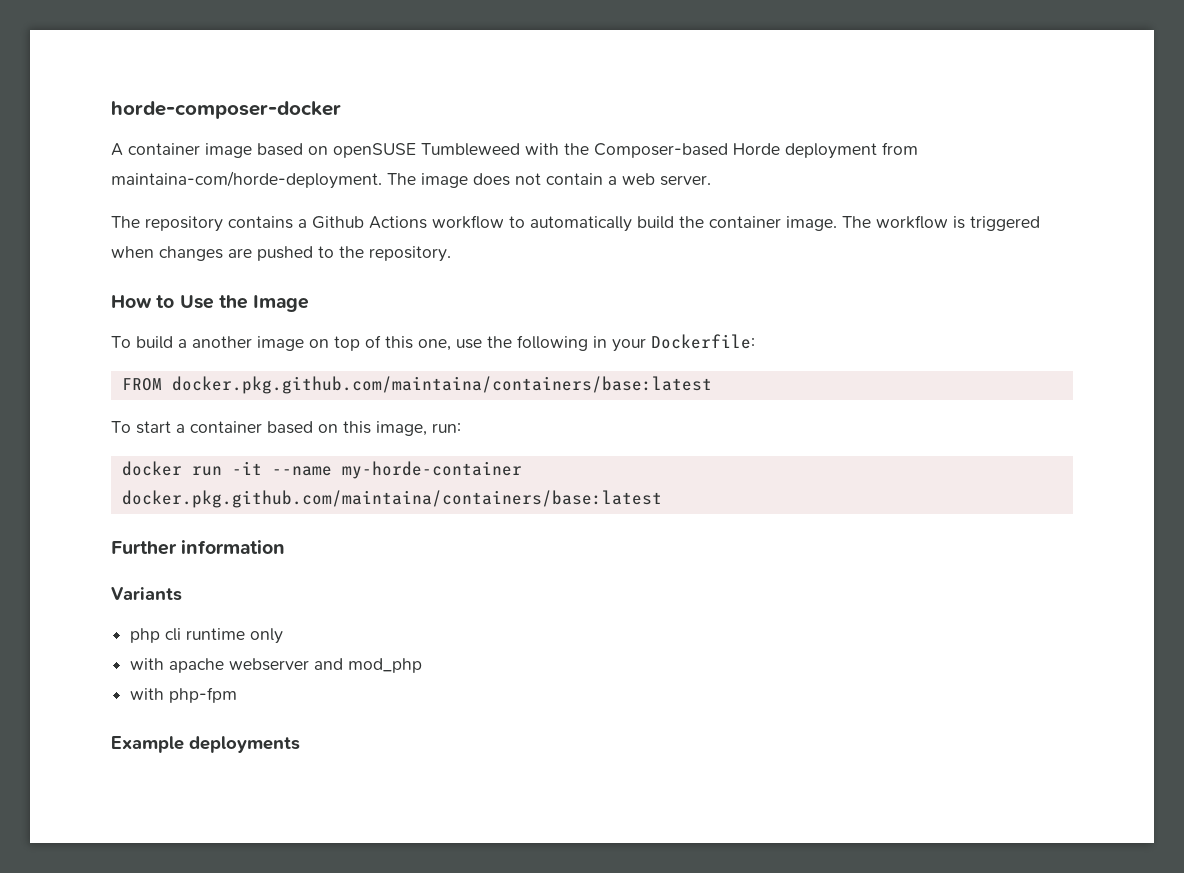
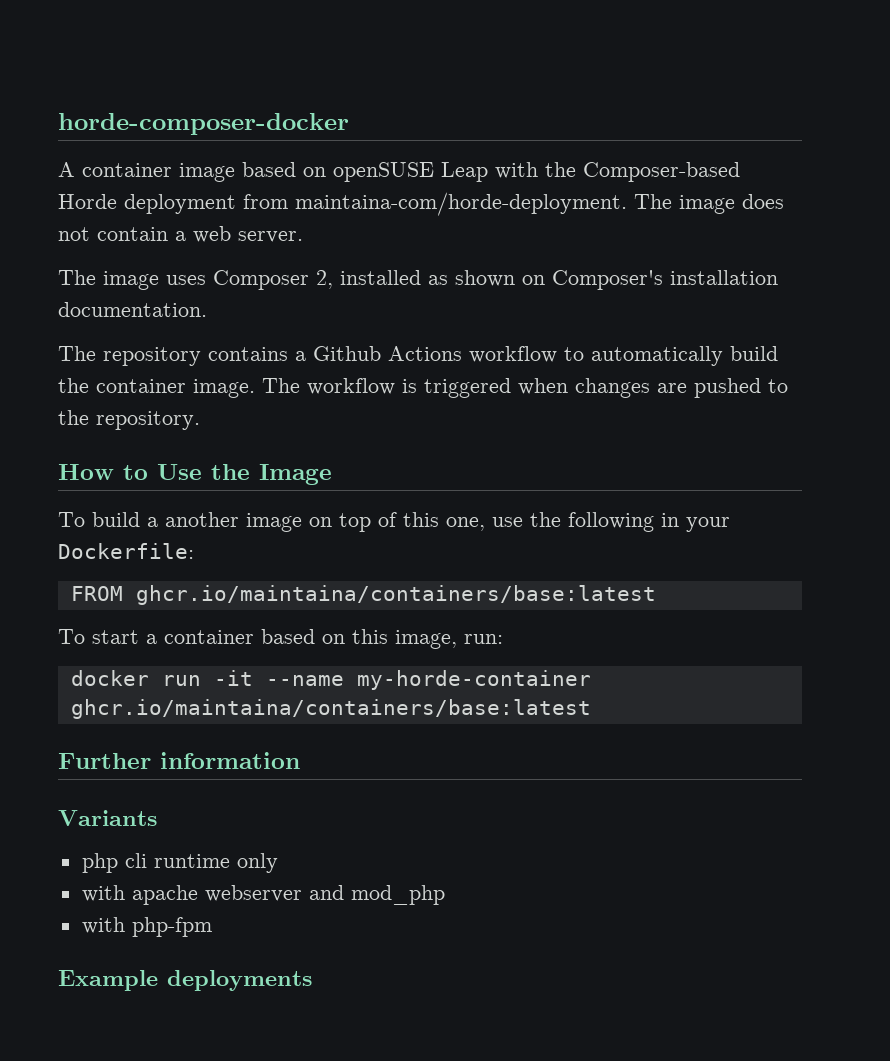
[421,143,520,156] Tumbleweed -> [441,162,488,182] Leap
(711, 180) none -> [58,270,778,290] [58,302,207,317] // The image uses Composer 2, installed as shown on Composer's installation documentation.
[171,376,712,394] docker.pkg.github.com/maintaina/containers/base:latest -> [135,585,656,605] ghcr.io/maintaina/containers/base:latest
[121,490,662,508] docker.pkg.github.com/maintaina/containers/base:latest -> [70,699,591,719] ghcr.io/maintaina/containers/base:latest

